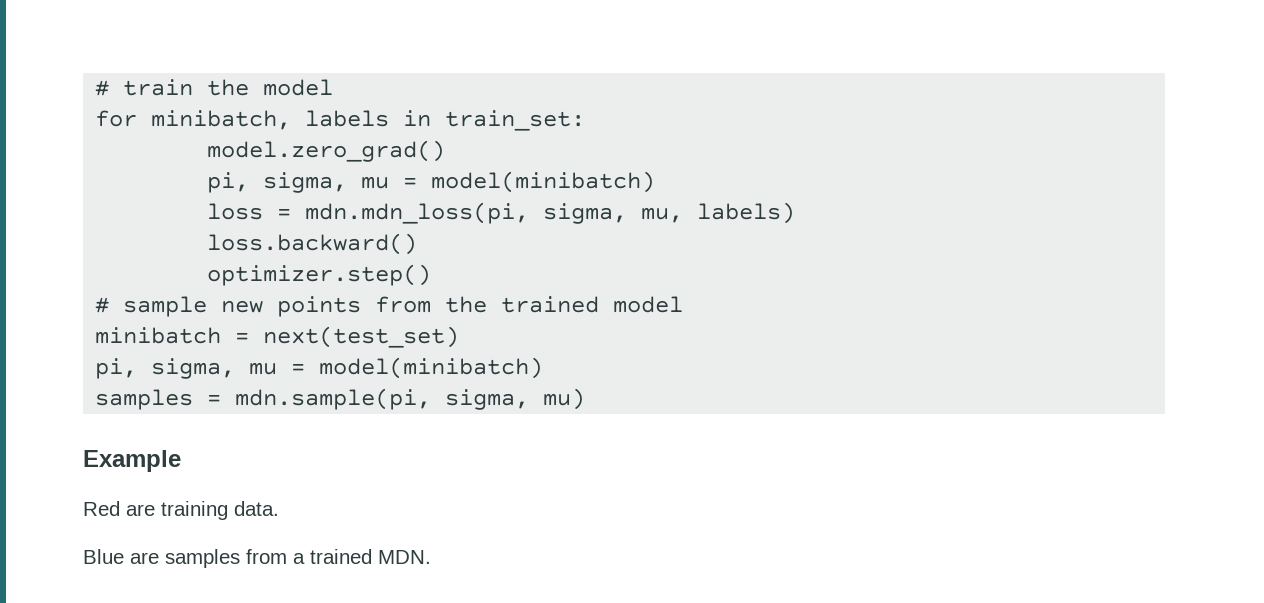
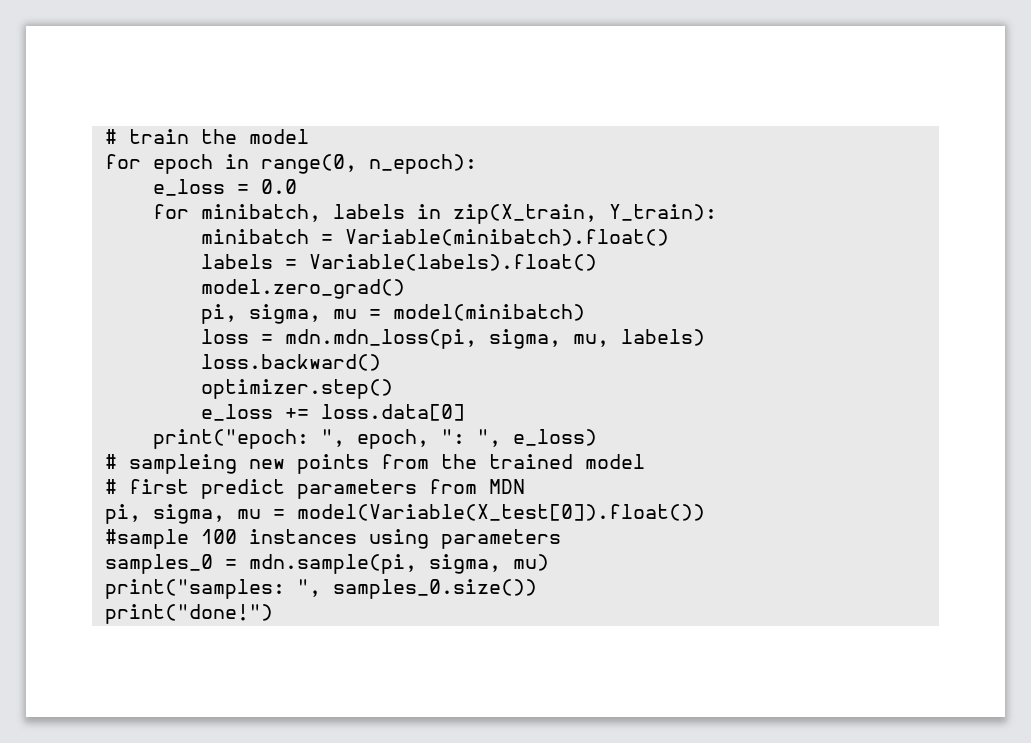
[151,110,586,131] minibatch, labels in train_set: -> [153,154,478,174] [153,179,298,196] [153,204,718,224] [201,229,670,246] [201,254,598,271] epoch in range(0, n_epoch): // e_loss = 0.0 // for minibatch, labels in zip(X_train, Y_train): // minibatch = Variable(minibatch).float() // labels = Variable(labels).float()
[95,296,208,317] // # sample -> [201,404,466,421] [153,429,598,449] [105,454,238,474] // e_loss += loss.data[0] // print("epoch: ", epoch, ": ", e_loss) // # sampleing
[95,326,460,348] [95,357,544,379] [95,388,586,410] [83,450,181,472] [83,501,279,520] [83,549,431,568] minibatch = next(test_set) // pi, sigma, mu = model(minibatch) // samples = mdn.sample(pi, sigma, mu) // Example // Red are training data. // Blue are samples from a trained MDN. -> [105,479,526,499] [105,504,706,524] [105,529,562,549] [105,554,550,574] [105,579,538,599] [105,604,274,624] # first predict parameters from MDN // pi, sigma, mu = model(Variable(X_test[0]).float()) // #sample 100 instances using parameters // samples_0 = mdn.sample(pi, sigma, mu) // print("samples: ", samples_0.size()) // print("done!")

